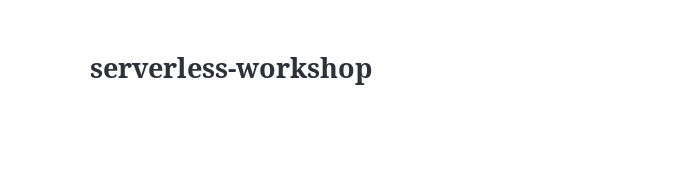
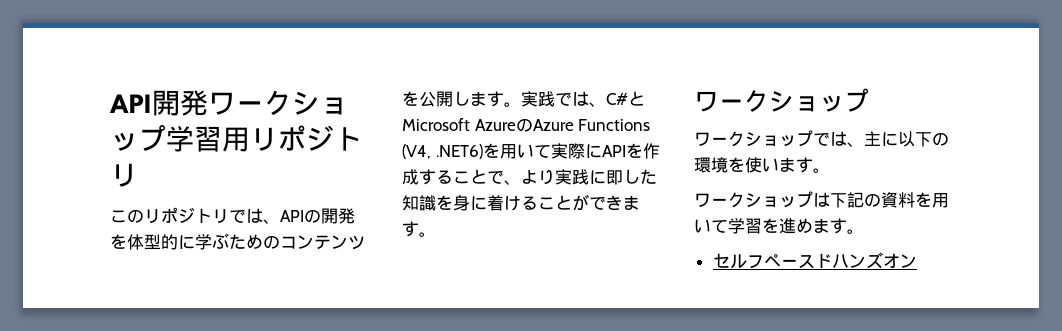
[90,57,372,85] serverless-workshop -> [109,90,348,116] [110,125,362,152] [110,163,138,187] [110,207,355,224] [110,233,365,250] [402,91,645,107] [402,118,651,132] [402,143,660,159] [402,169,657,185] [402,194,640,211] [402,221,436,237] [694,88,869,112] [694,130,949,147] [694,157,830,173] [694,191,949,208] [694,218,864,234] [712,252,917,269] API開発ワークショップ学習用リポジトリ // このリポジトリでは、APIの開発を体型的に学ぶためのコンテンツを公開します。実践では、C#とMicrosoft AzureのAzure Functions (V4, .NET6)を用いて実際にAPIを作成することで、より実践に即した知識を身に着けることができます。 // ワークショップ // ワークショップでは、主に以下の環境を使います。 // ワークショップは下記の資料を用いて学習を進めます。 // セルフペースドハンズオン

